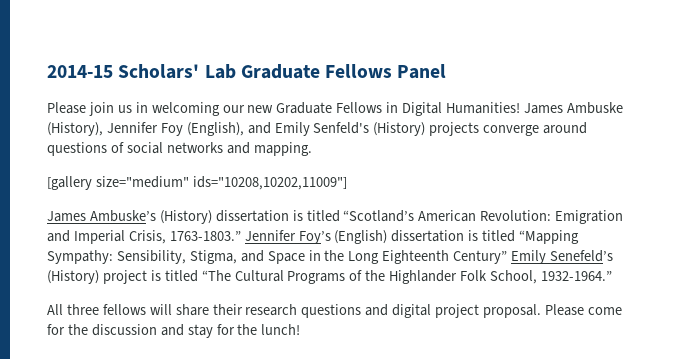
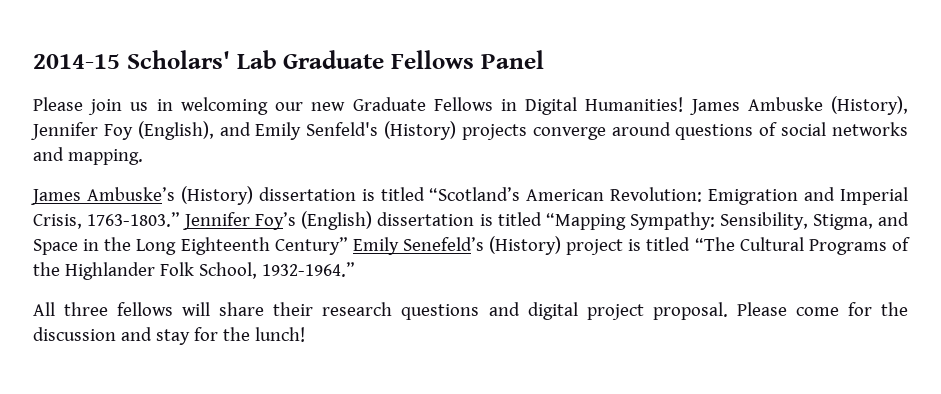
[47,176,347,190] // [gallery size="medium" ids="10208,10202,11009"] -> (143, 157) none

